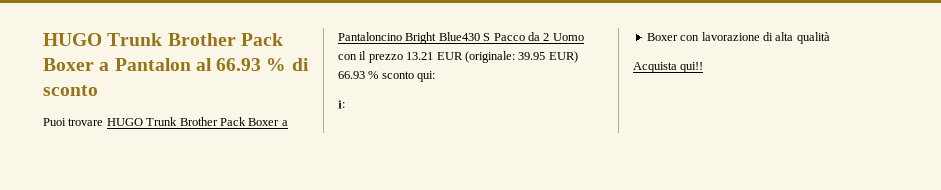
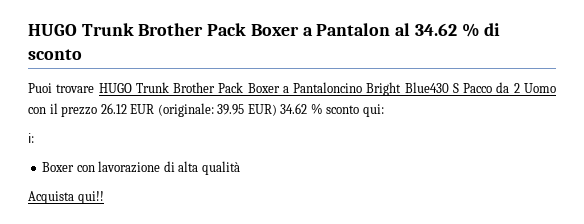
[216,58,262,71] 66.93 -> [414,23,457,36] 34.62
[406,52,434,60] 13.21 -> [100,103,127,114] 26.12
[338,71,365,79] 66.93 -> [280,103,308,114] 34.62

